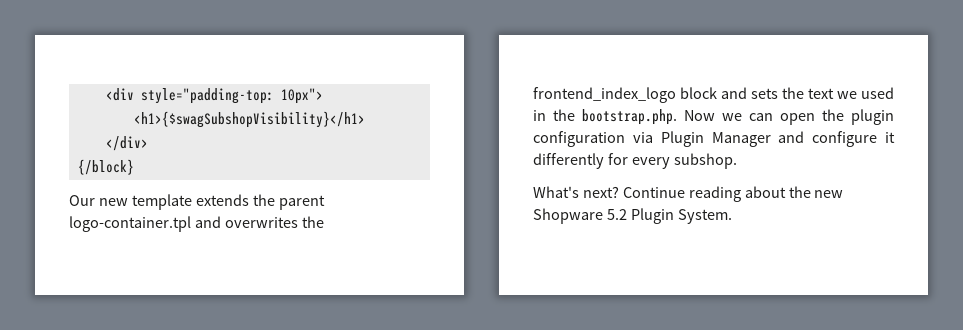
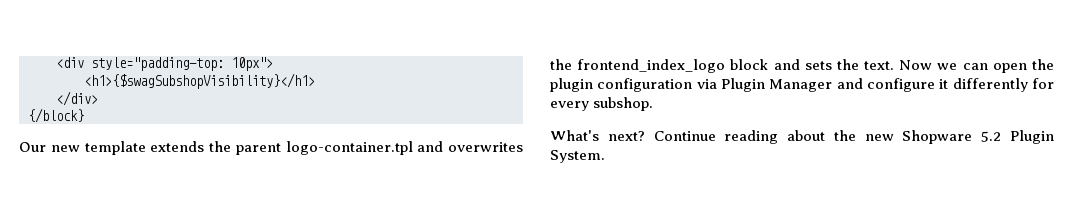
[808,87,894,99] [533,109,677,125] text we used in the bootstrap.php. -> [864,61,895,70] text.

